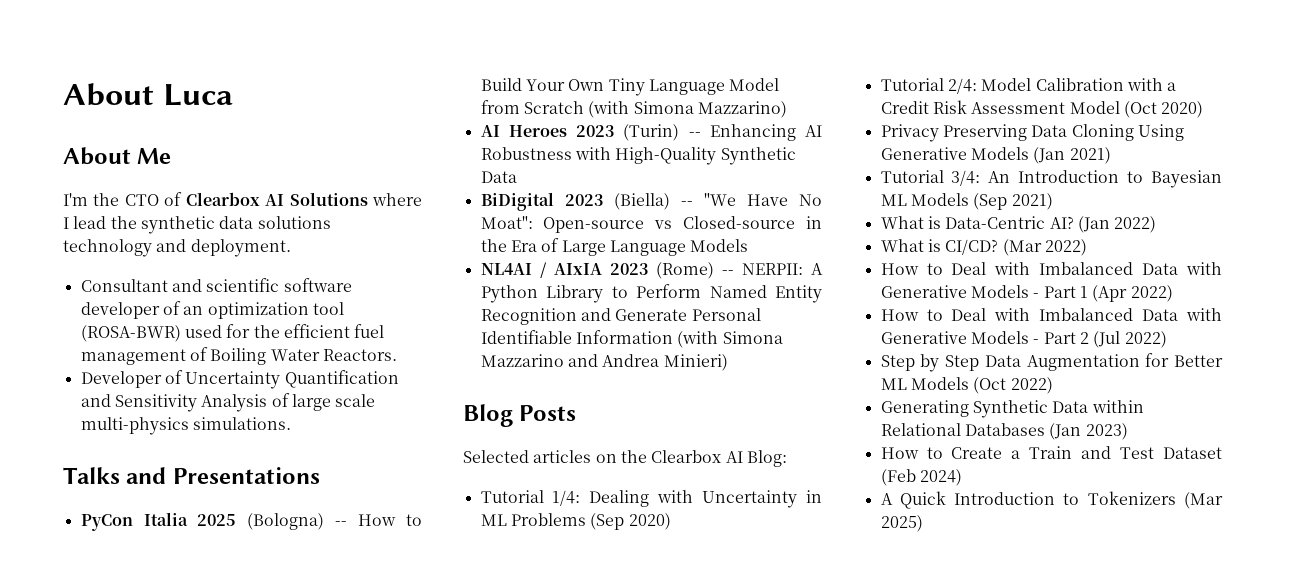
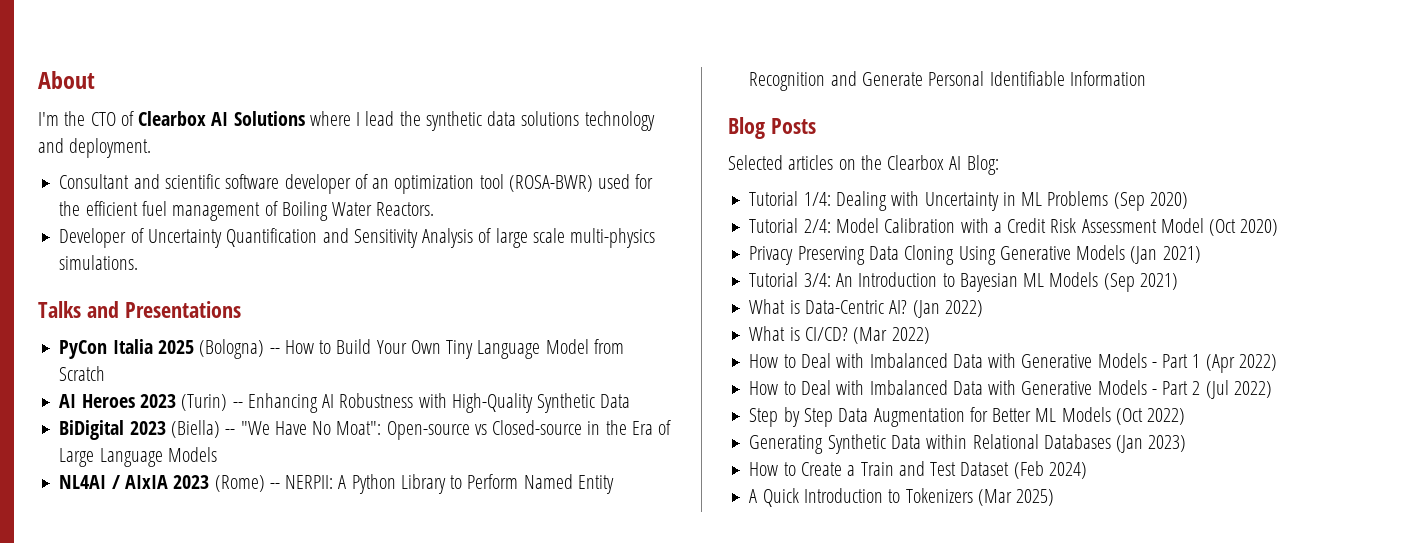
[63,83,233,106] [63,147,172,165] About Luca // About Me -> [38,71,95,89] About
[588,101,787,118] (with Simona Mazzarino) -> (106, 373) none
[677,331,783,348] [480,354,728,371] (with Simona Mazzarino and Andrea Minieri) -> (1146, 78) none

